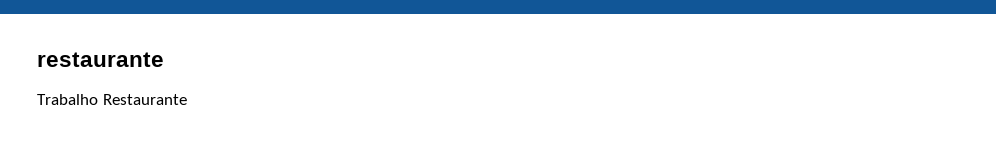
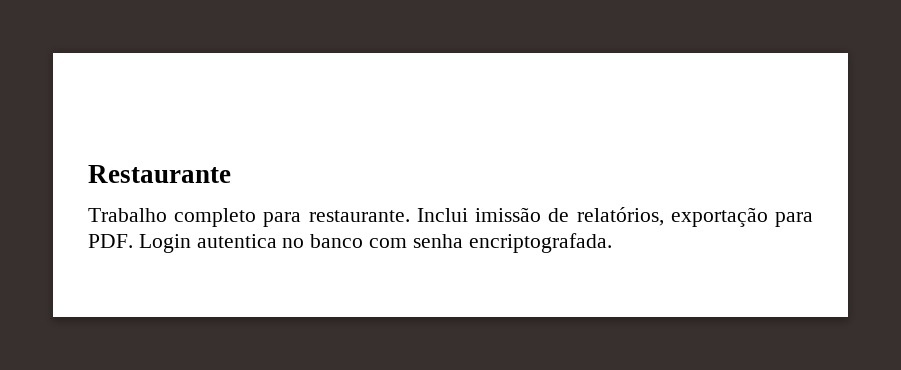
[37,52,164,67] restaurante -> [88,165,231,183] Restaurante
[102,94,187,105] Restaurante -> [174,207,813,227] [88,233,612,253] completo para restaurante. Inclui imissão de relatórios, exportação para PDF. Login autentica no banco com senha encriptografada.

